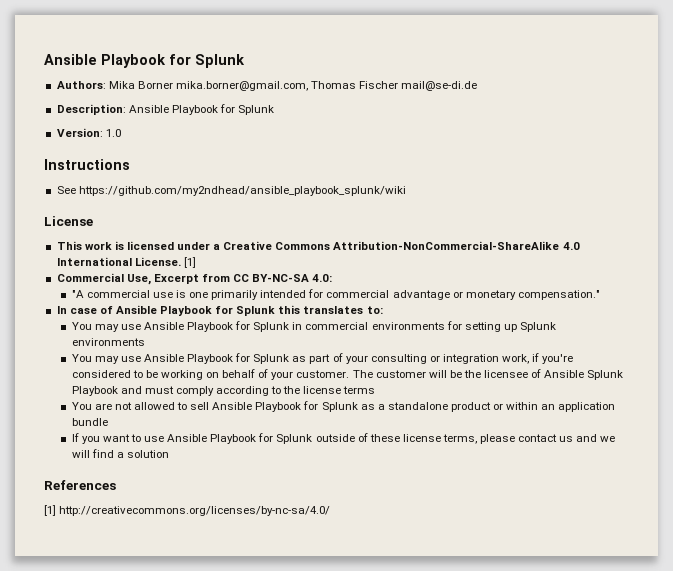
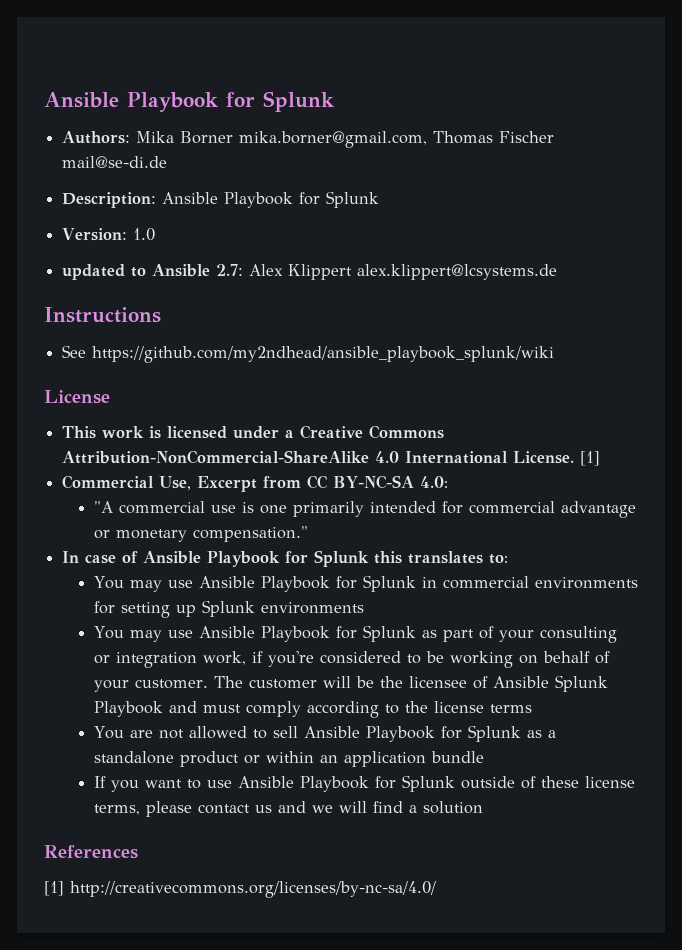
(121, 133) none -> [62,264,558,280] // updated to Ansible 2.7: Alex Klippert alex.klippert@lcsystems.de

